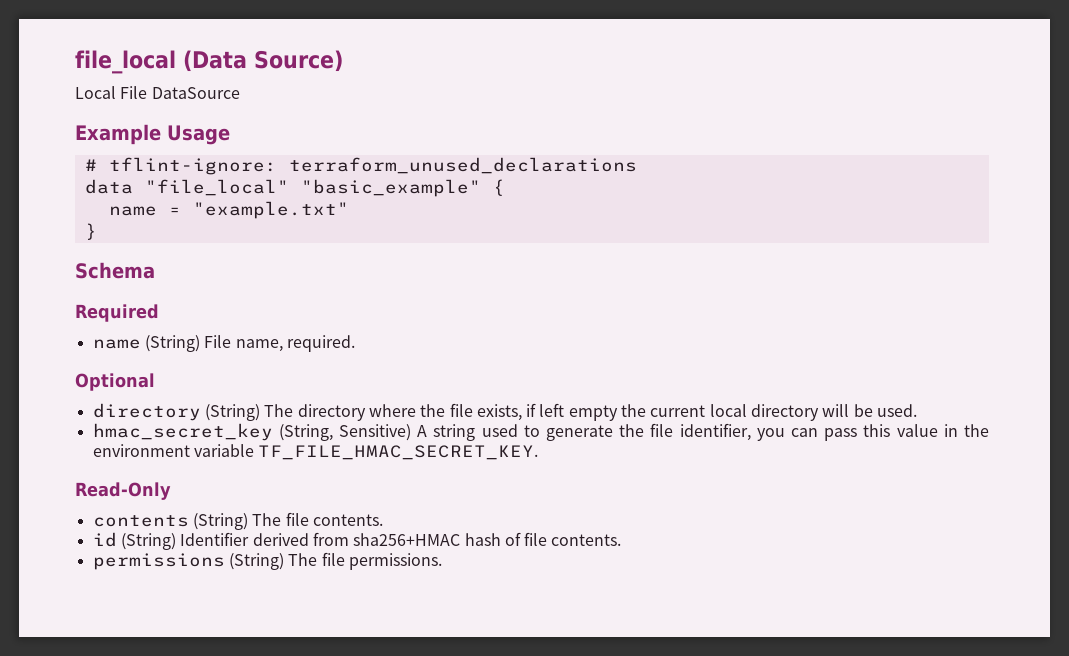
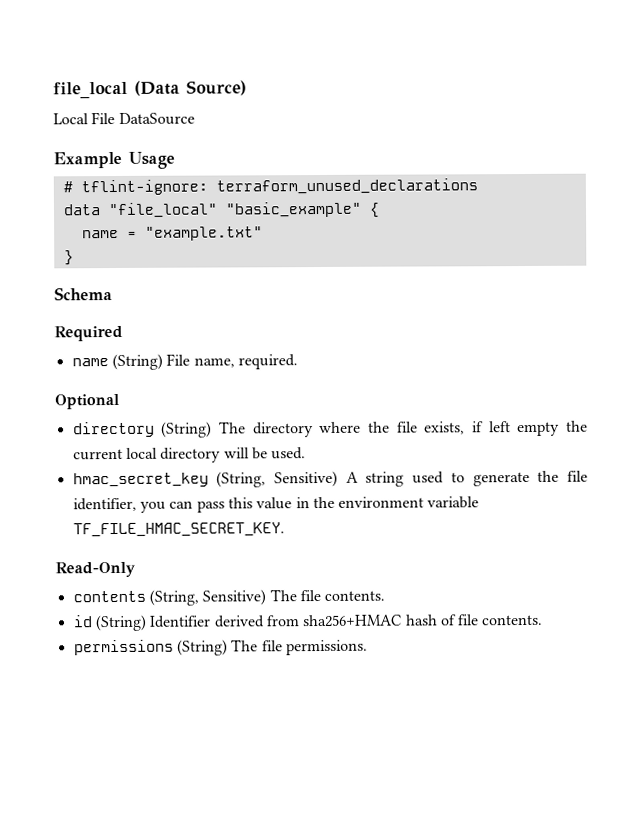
[192,513,248,530] (String) -> [148,589,267,606] (String, Sensitive)

